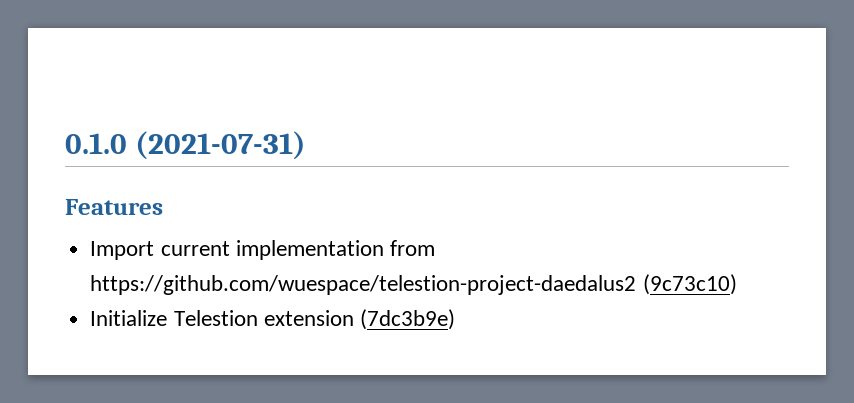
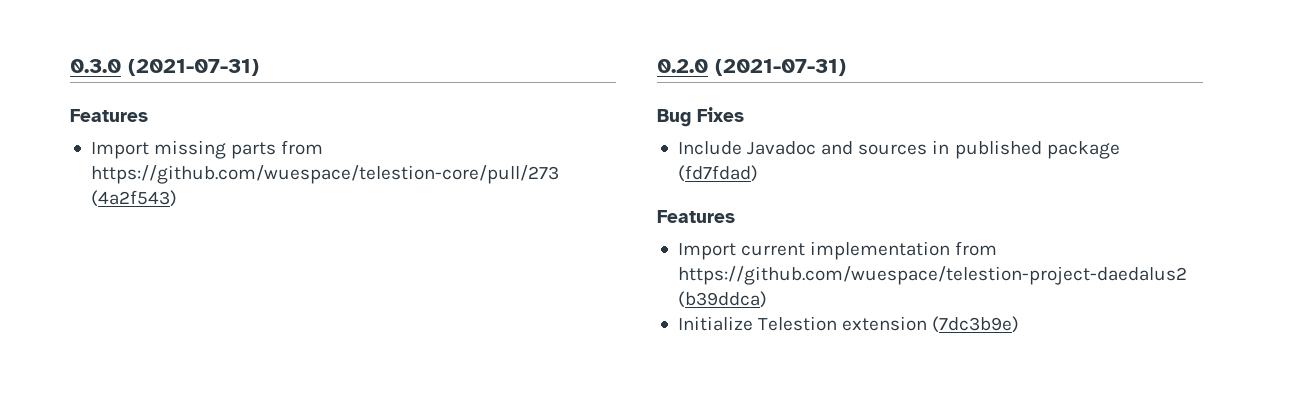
[65,133,127,154] 0.1.0 -> [70,59,121,73] 0.3.0
(163, 207) none -> [90,140,324,159] [90,165,559,184] [90,190,177,207] [657,59,846,76] [657,107,744,127] [677,140,1120,159] [677,165,758,182] [657,210,735,223] // Import missing parts from https://github.com/wuespace/telestion-core/pull/273 (4a2f543) // 0.2.0 (2021-07-31) // Bug Fixes // Include Javadoc and sources in published package (fd7fdad) // Features
[642,274,737,295] (9c73c10) -> [677,291,767,308] (b39ddca)

